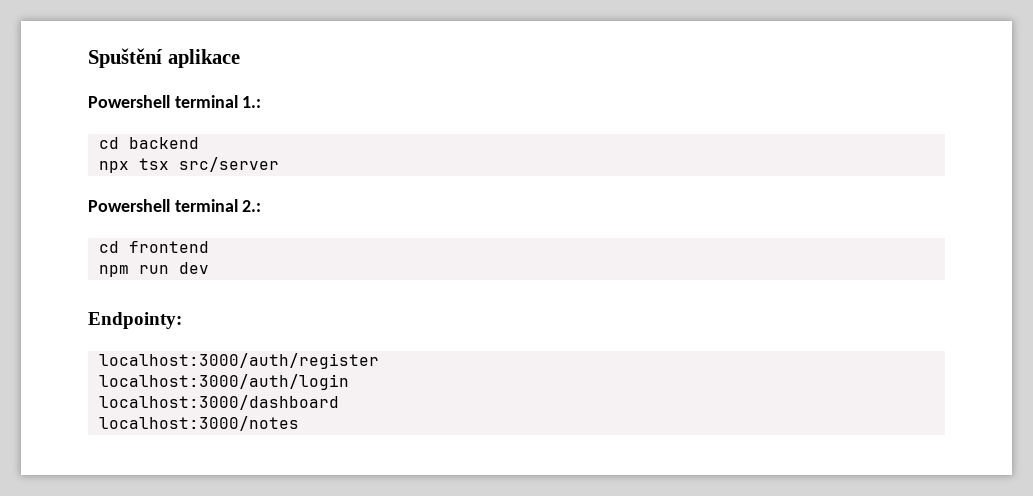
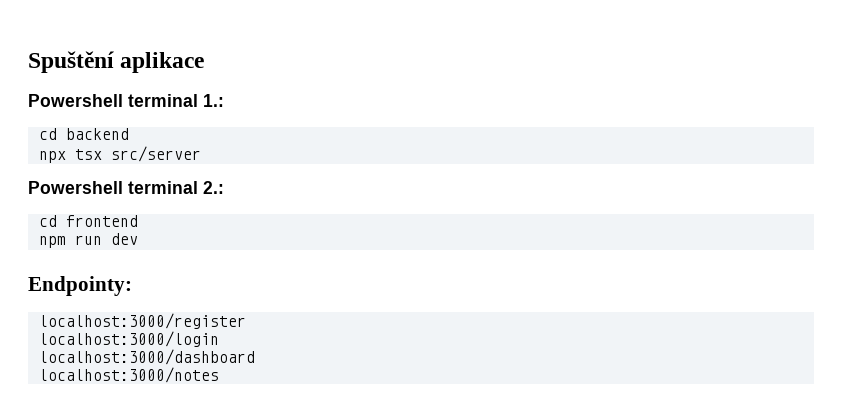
[98,353,379,369] [98,374,349,390] localhost:3000/auth/register // localhost:3000/auth/login -> [38,313,246,329] [38,331,219,347] localhost:3000/register // localhost:3000/login

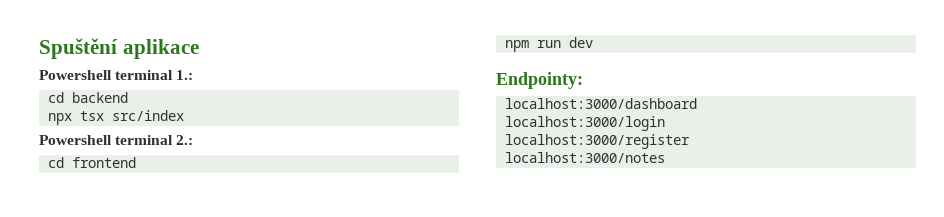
[110,146,201,162] src/server -> [112,110,185,121] src/index
[38,313,246,329] localhost:3000/register -> [505,98,698,109] localhost:3000/dashboard
[38,349,255,365] localhost:3000/dashboard -> [505,134,691,149] localhost:3000/register

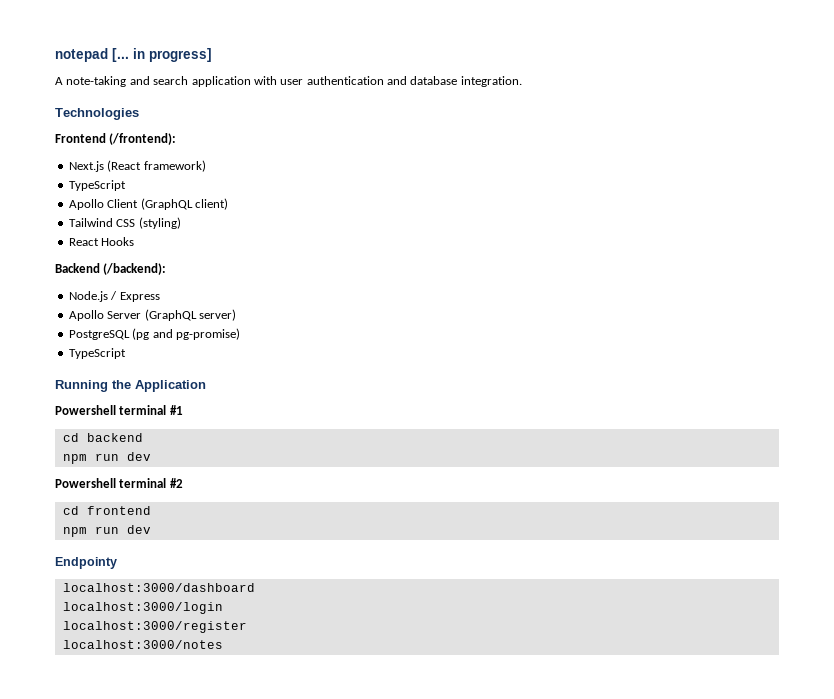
[39,38,199,59] [39,70,194,80] Spuštění aplikace // Powershell terminal 1.: -> [55,48,212,62] [55,76,522,87] [55,108,139,120] [55,133,177,145] [68,160,206,172] [68,180,126,191] [68,198,228,210] [68,217,181,229] [68,237,135,246] [55,263,167,275] [68,291,160,302] [68,309,236,321] [68,328,240,340] [68,348,126,359] [55,380,206,392] [55,405,183,415] notepad [... in progress] // A note-taking and search application with user authentication and database integration. // Technologies // Frontend (/frontend): // Next.js (React framework) // TypeScript // Apollo Client (GraphQL client) // Tailwind CSS (styling) // React Hooks // Backend (/backend): // Node.js / Express // Apollo Server (GraphQL server) // PostgreSQL (pg and pg-promise) // TypeScript // Running the Application // Powershell terminal #1
[48,110,185,125] [39,135,194,145] npx tsx src/index // Powershell terminal 2.: -> [62,452,151,464] [55,478,183,488] npm run dev // Powershell terminal #2
[496,72,583,89] Endpointy: -> [55,557,117,569] Endpointy

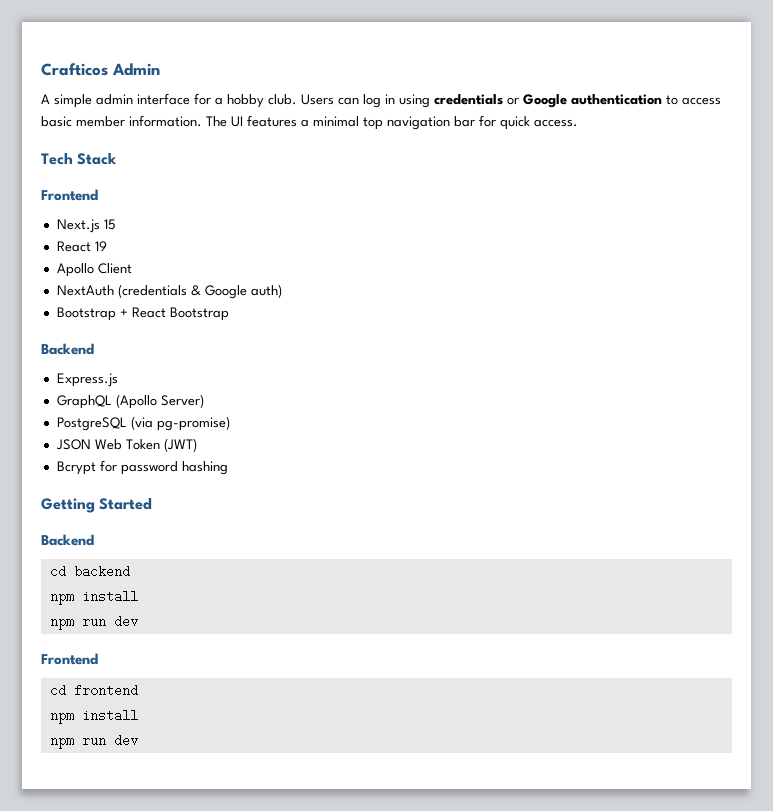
[55,48,212,62] [55,76,522,87] [55,108,139,120] [55,133,177,145] notepad [... in progress] // A note-taking and search application with user authentication and database integration. // Technologies // Frontend (/frontend): -> [41,63,160,76] [41,93,721,108] [41,115,578,130] [41,153,118,165] [41,189,98,201] Crafticos Admin // A simple admin interface for a hobby club. Users can log in using credentials or Google authentication to access basic member information. The UI features a minimal top navigation bar for quick access. // Tech Stack // Frontend
[107,160,206,172] [68,180,126,191] (React framework) // TypeScript -> [103,219,116,230] [56,241,107,252] 15 // React 19
[140,198,228,210] [68,217,181,229] [68,237,135,246] [55,263,167,275] [68,291,160,302] [68,309,236,321] (GraphQL client) // Tailwind CSS (styling) // React Hooks // Backend (/backend): // Node.js / Express // Apollo Server (GraphQL server) -> [56,284,282,299] [56,307,229,321] [41,343,94,355] [56,373,118,387] [56,394,204,409] // NextAuth (credentials & Google auth) // Bootstrap + React Bootstrap // Backend // Express.js // GraphQL (Apollo Server)
[132,328,173,340] (pg and -> [130,416,153,430] (via
[68,348,126,359] [55,380,206,392] [55,405,183,415] TypeScript // Running the Application // Powershell terminal #1 -> [55,438,197,452] [56,460,228,475] [41,498,153,513] [41,534,94,546] JSON Web Token (JWT) // Bcrypt for password hashing // Getting Started // Backend
[62,452,151,464] [55,478,183,488] // npm run dev // Powershell terminal #2 -> [49,590,138,605] [49,615,138,630] [41,653,98,665] // npm install // npm run dev // Frontend
[62,525,151,537] [55,557,117,569] [62,583,255,592] [62,602,223,614] [62,621,247,633] [62,640,223,649] // npm run dev // Endpointy // localhost:3000/dashboard // localhost:3000/login // localhost:3000/register // localhost:3000/notes -> [49,709,138,724] [49,734,138,749] // npm install // npm run dev

